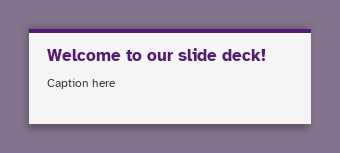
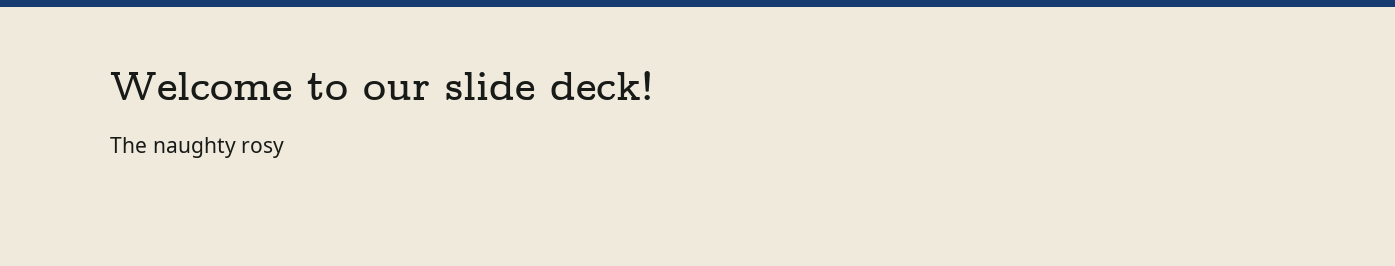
[47,78,117,89] Caption here -> [110,137,285,158] The naughty rosy

